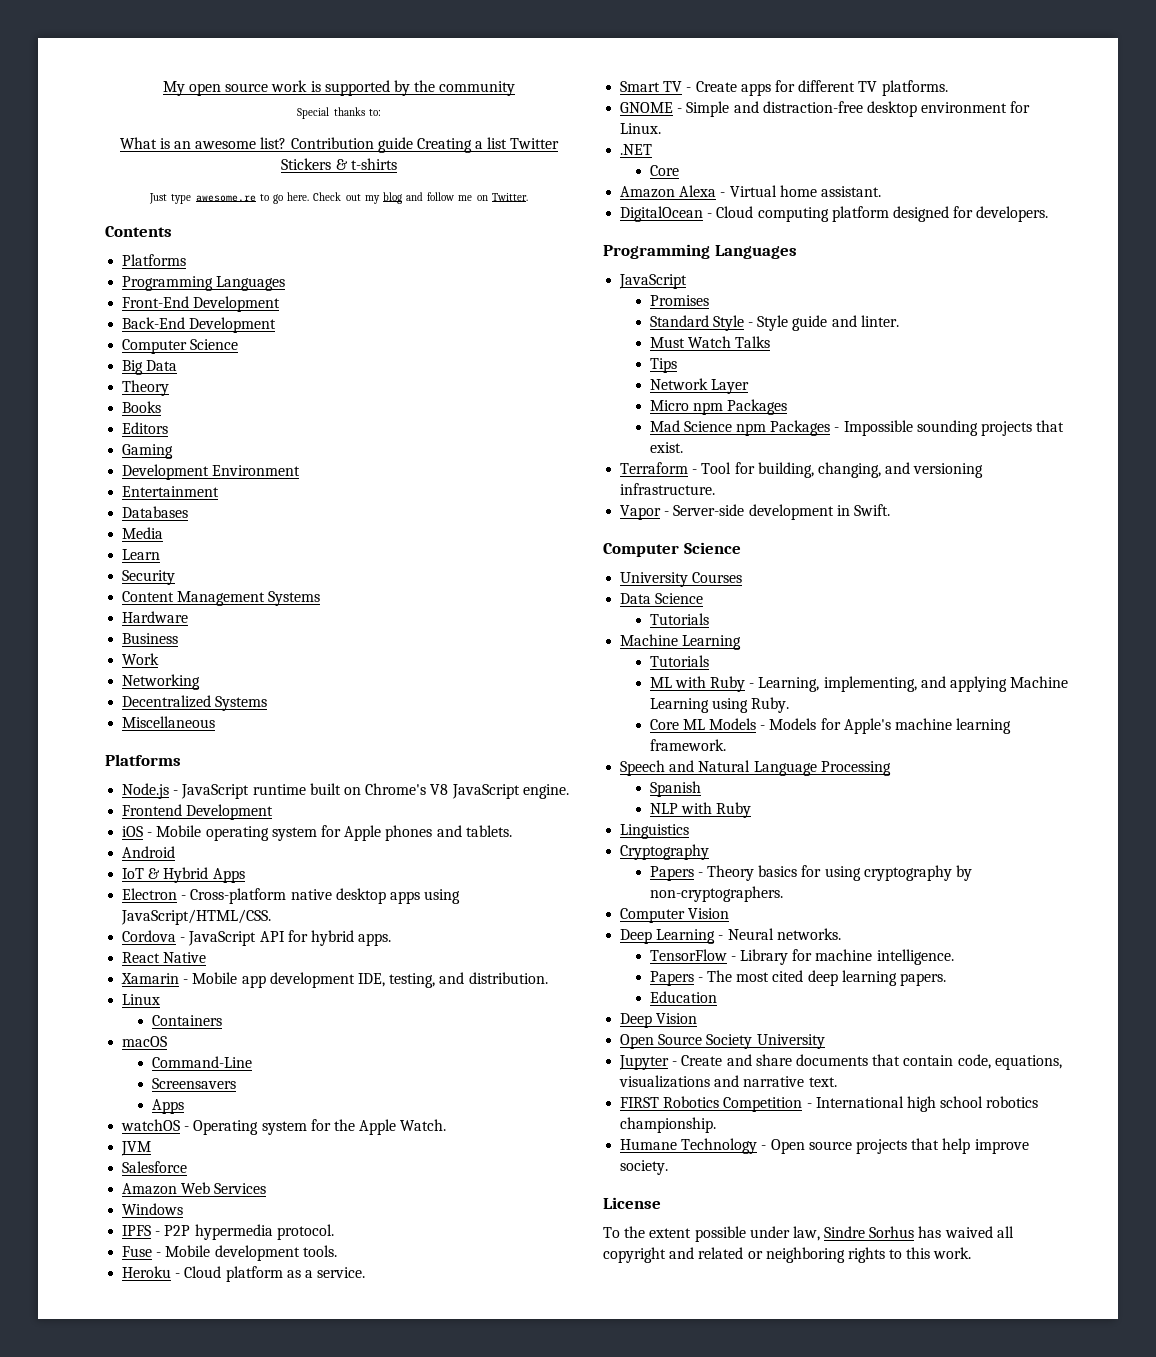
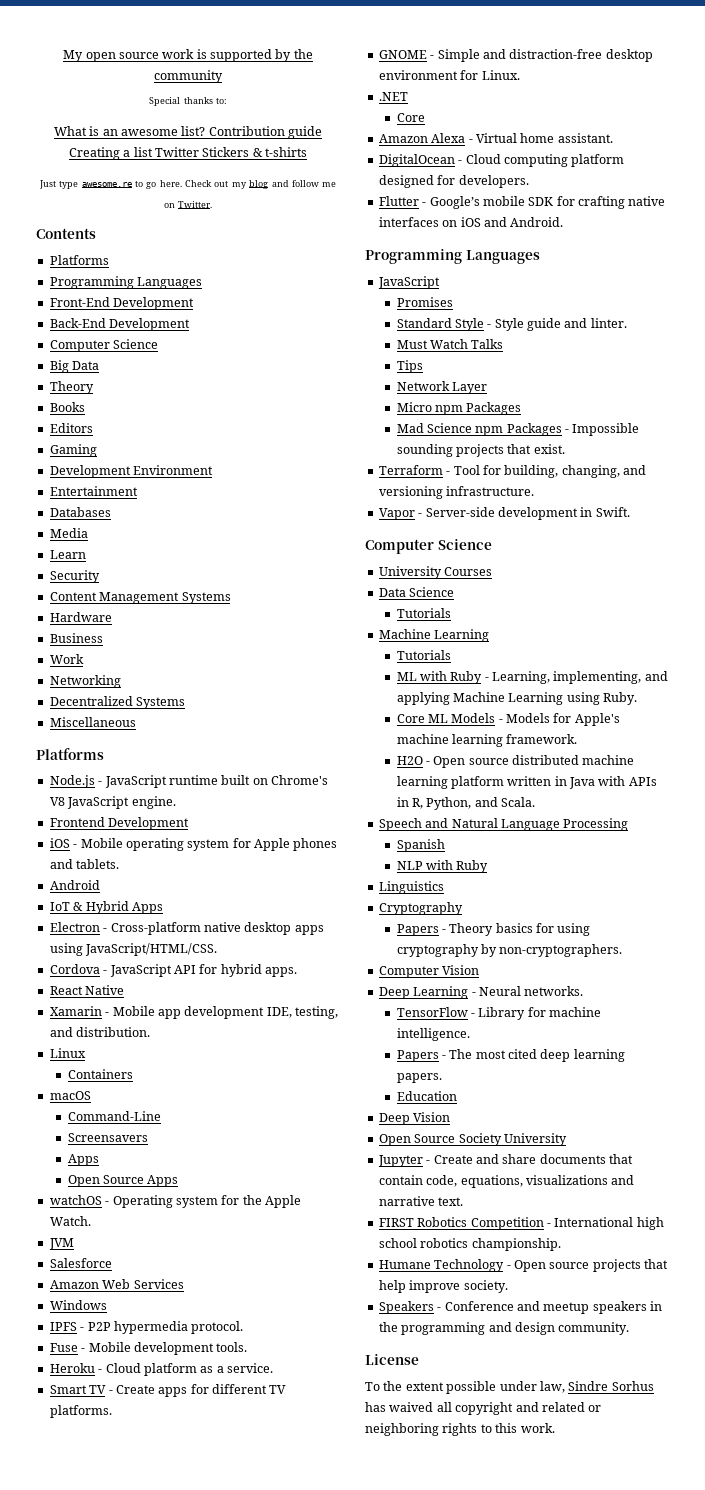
(184, 1106) none -> [67,1175,179,1187] // Open Source Apps
(1049, 214) none -> [378,196,666,209] [378,217,564,227] // Flutter - Google’s mobile SDK for crafting native interfaces on iOS and Android.
(726, 745) none -> [396,755,635,768] [396,776,657,789] [396,797,536,810] // H2O - Open source distributed machine learning platform written in Java with APIs in R, Python, and Scala.
(669, 1167) none -> [378,1301,662,1314] [378,1322,630,1335] // Speakers - Conference and meetup speakers in the programming and design community.

